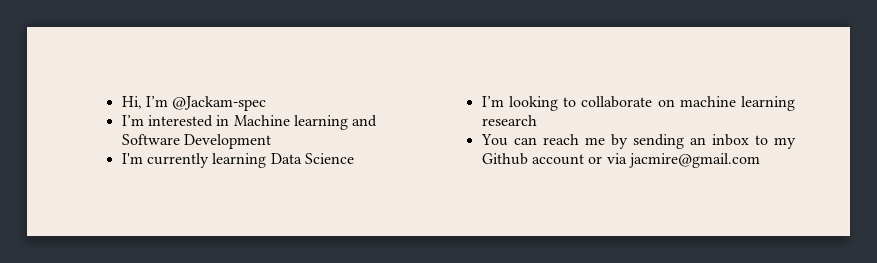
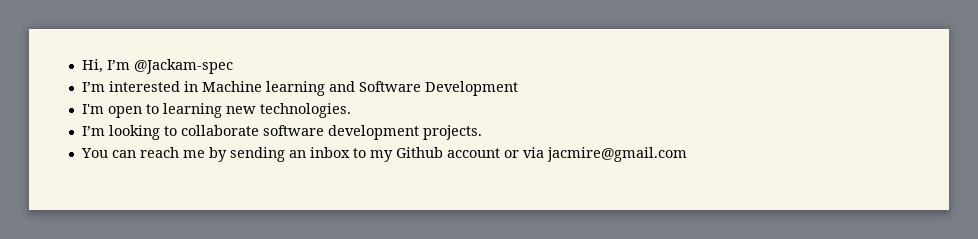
[146,153,354,168] currently learning Data Science -> [107,103,351,118] open to learning new technologies.
[657,96,795,111] [481,115,537,126] on machine learning research -> [262,125,482,140] software development projects.

